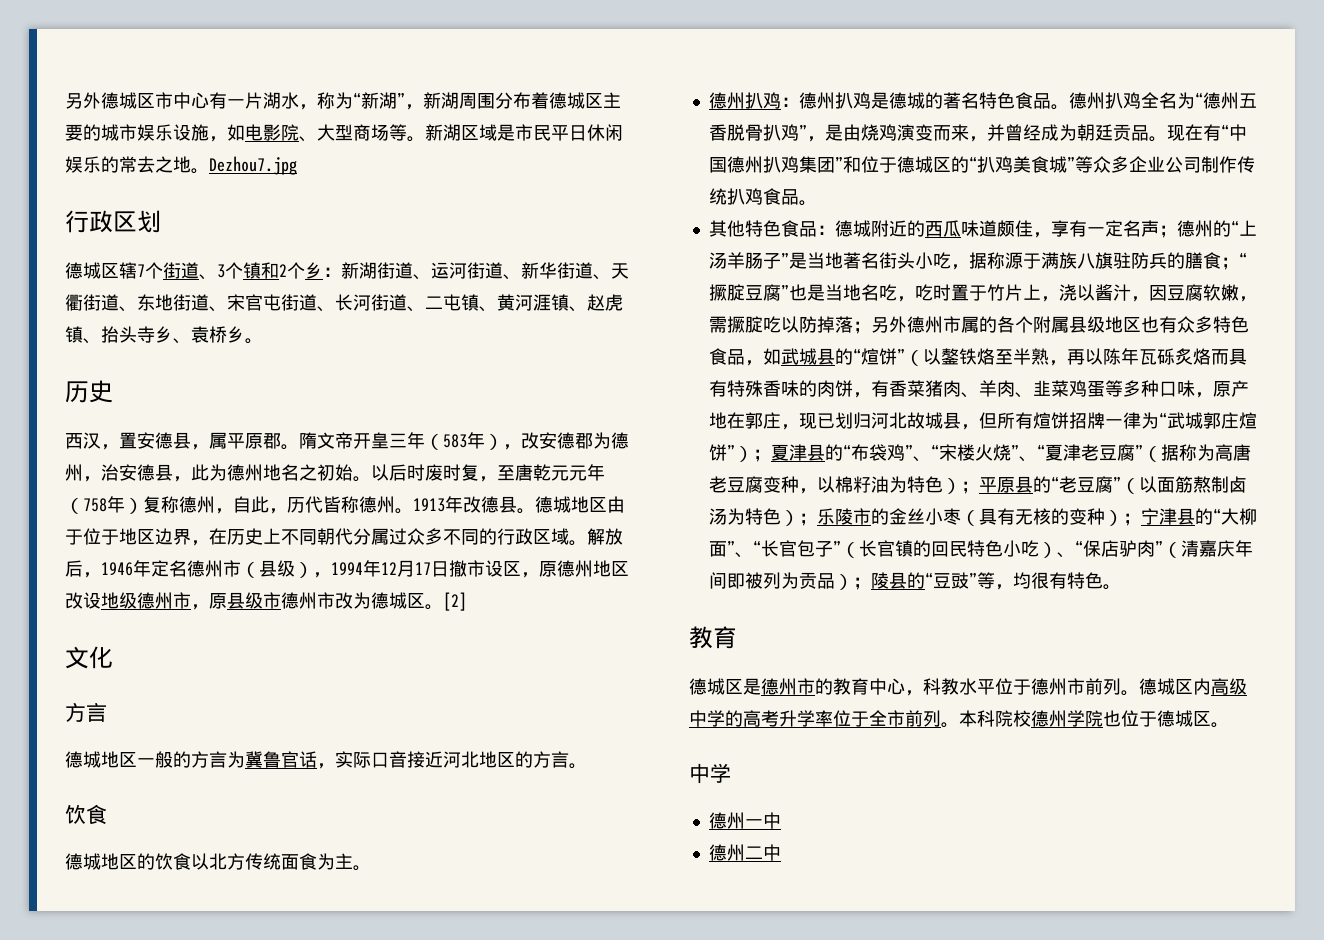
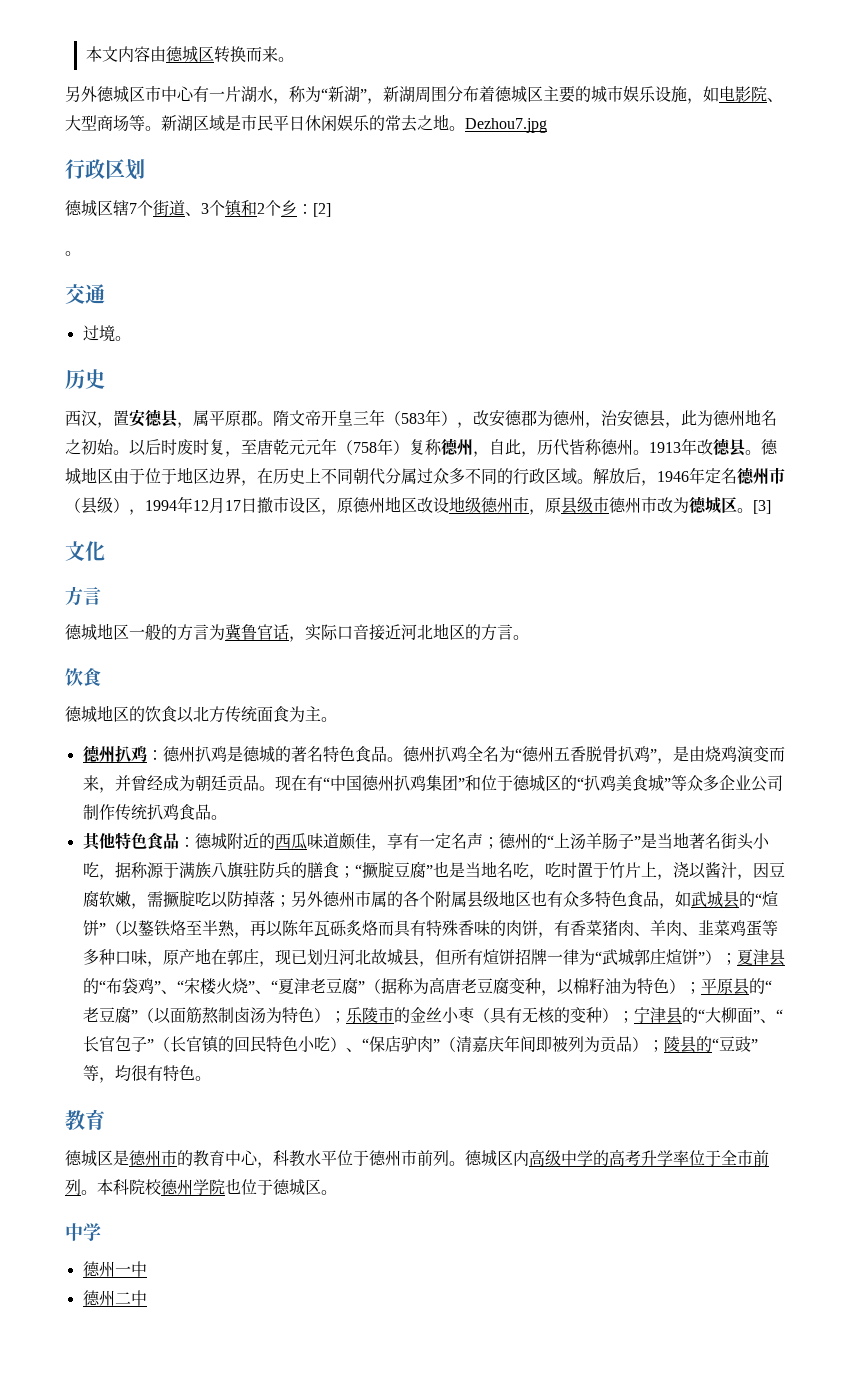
(65, 101) none -> [85,46,294,63] 本文内容由德城区转换而来。 //
[341,262,629,280] [65,294,623,312] [65,326,245,344] 新湖街道、运河街道、新华街道、天衢街道、东地街道、宋官屯街道、长河街道、二屯镇、黄河涯镇、赵虎镇、抬头寺乡、袁桥乡 -> [313,203,331,217] [65,251,81,256] [65,284,105,304] [82,325,115,342] [2] // 。 // 交通 // 过境
[443,592,467,611] [2] -> [753,500,771,514] [3]

